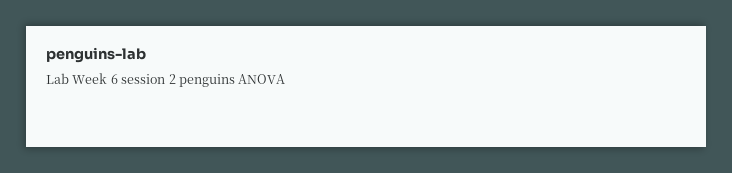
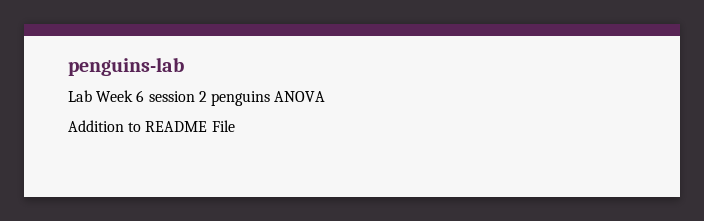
(286, 79) none -> [68,120,235,132] // Addition to README File

